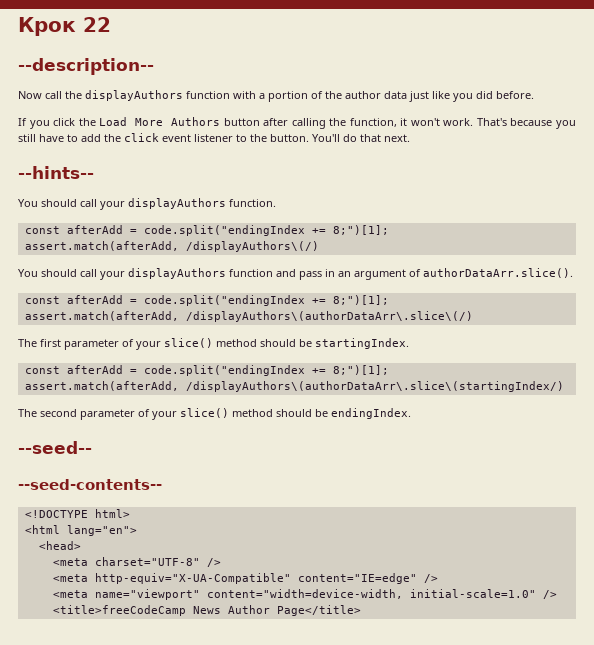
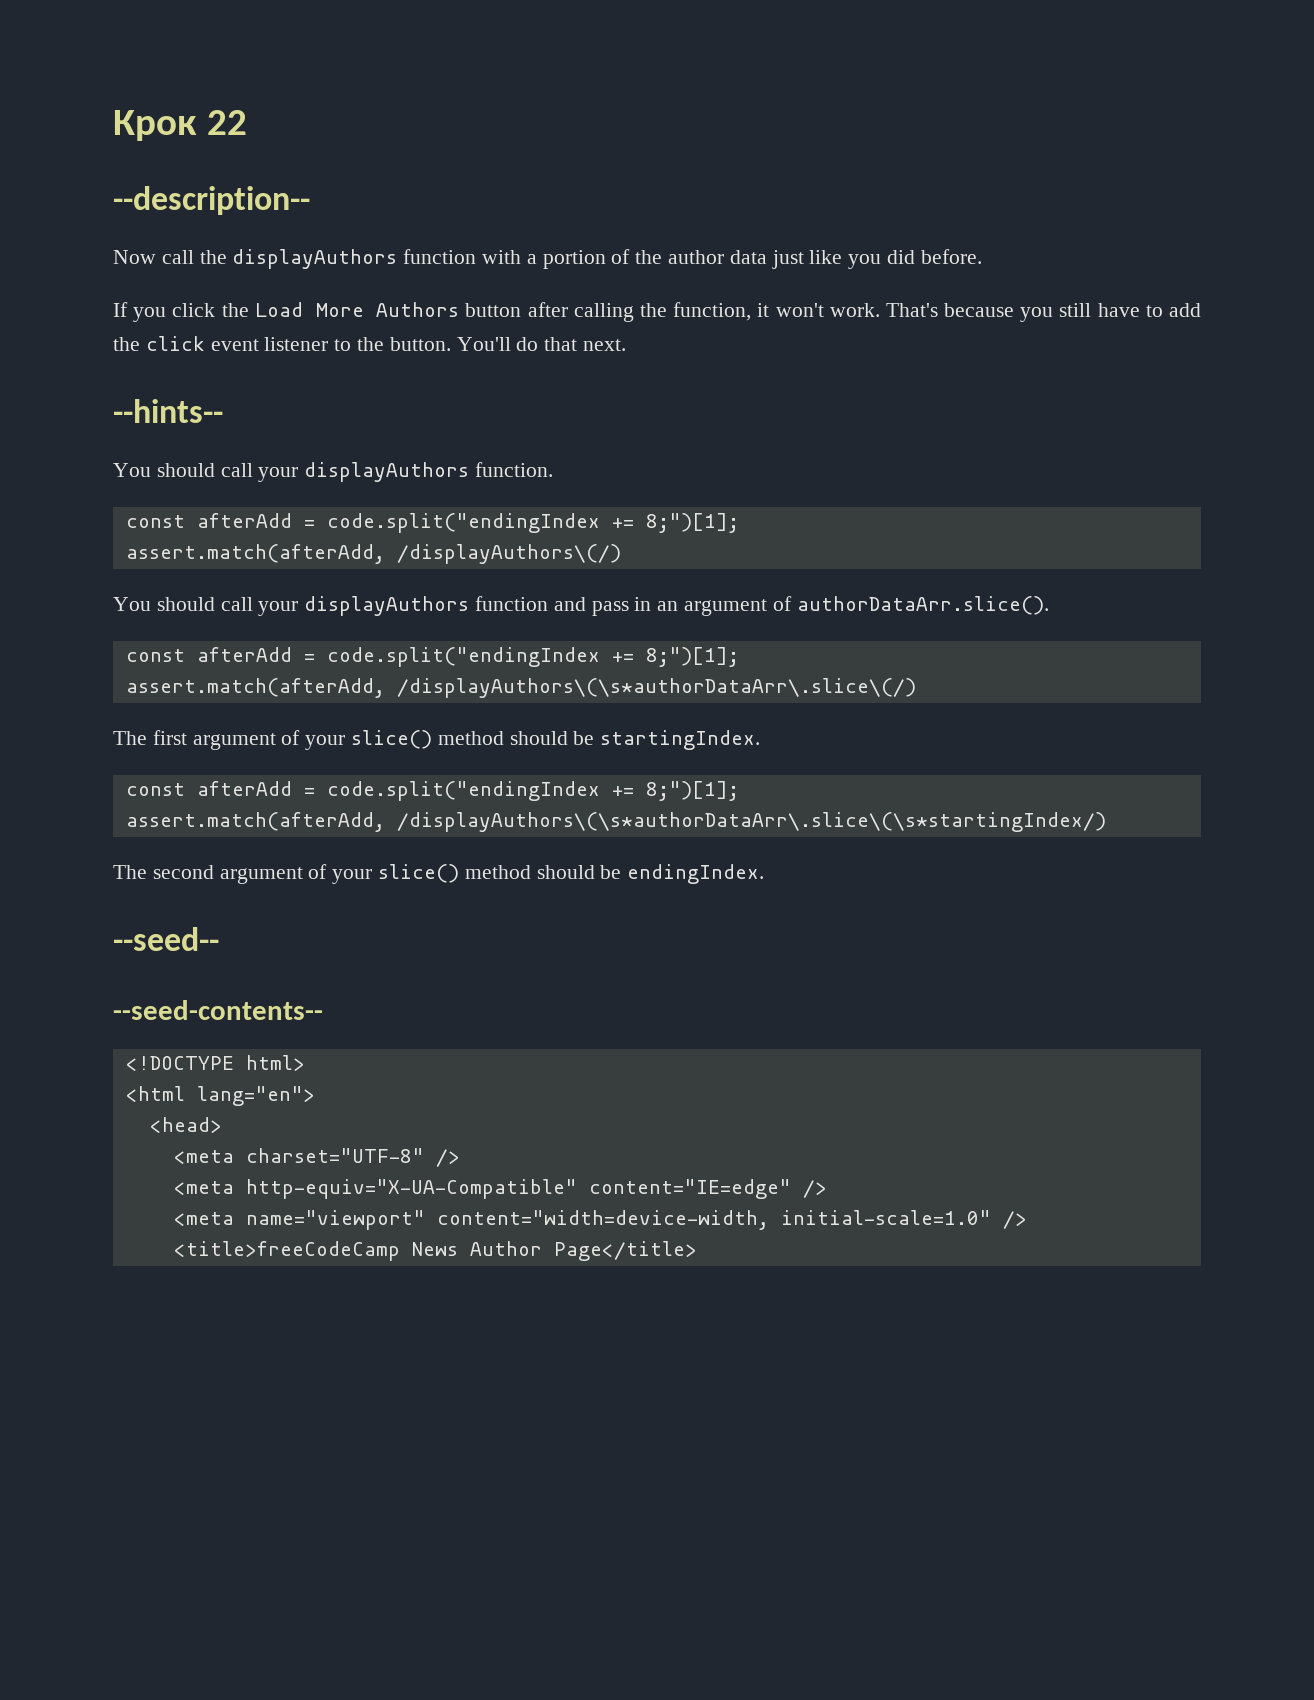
[185,311,473,322] /displayAuthors\(authorDataArr\.slice\(/) -> [396,678,916,698] /displayAuthors\(\s*authorDataArr\.slice\(/)
[64,339,119,350] parameter -> [192,733,276,750] argument
[185,381,564,392] /displayAuthors\(authorDataArr\.slice\(startingIndex/) -> [396,812,1106,832] /displayAuthors\(\s*authorDataArr\.slice\(\s*startingIndex/)
[80,409,135,420] parameter -> [219,867,303,884] argument

